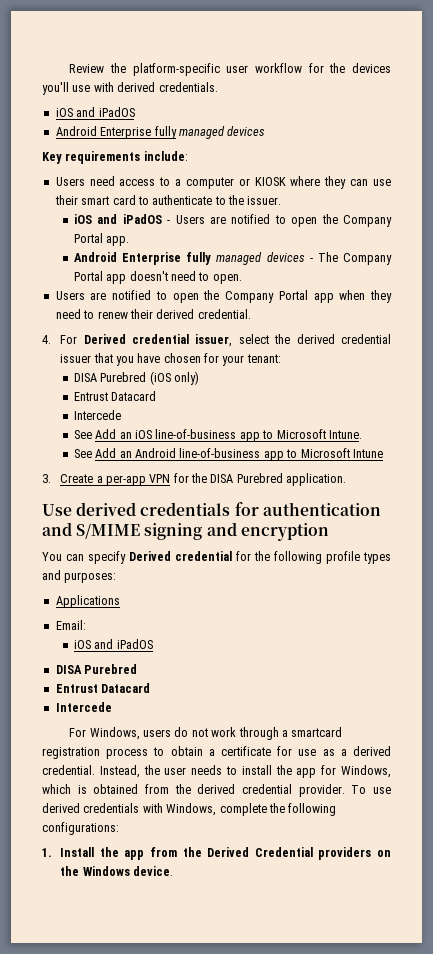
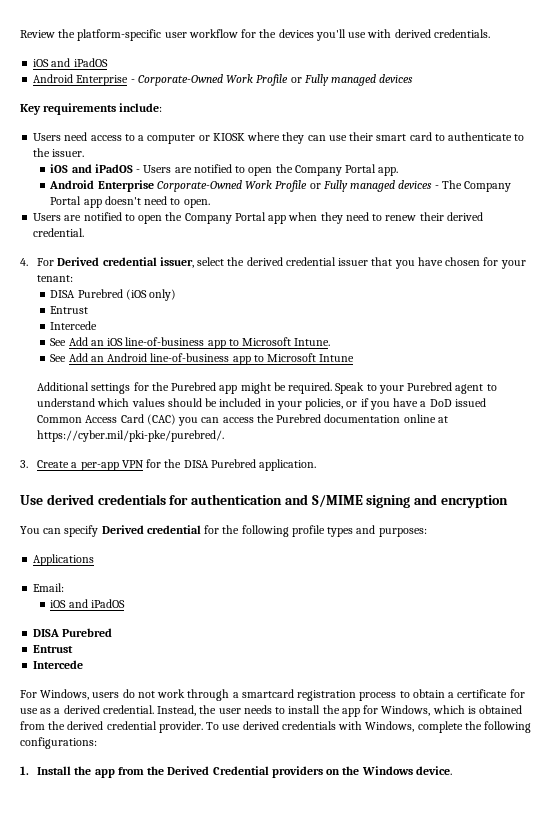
[154,126,177,139] fully -> [130,74,329,86] - Corporate-Owned Work Profile or Fully
[186,252,212,265] fully -> [156,180,348,192] Corporate-Owned Work Profile or Fully
[111,391,157,401] Datacard -> (89, 310) none
(383, 453) none -> [37,382,497,394] [37,398,486,410] [37,414,448,426] [37,430,225,442] // Additional settings for the Purebred app might be required. Speak to your Purebred agent to understand which values should be included in your policies, or if you have a DoD issued Common Access Card (CAC) you can access the Purebred documentation online at https://cyber.mil/pki-pke/purebred/.
[101,683,151,693] Datacard -> (74, 649) none

